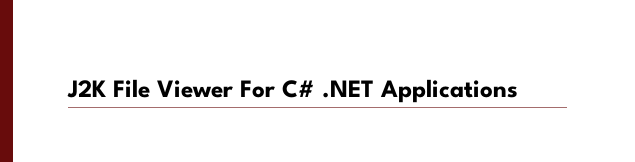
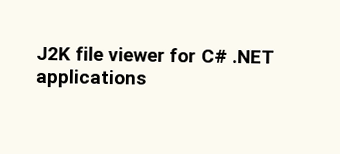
[113,79,275,98] File Viewer For -> [75,46,197,63] file viewer for
[380,79,518,103] Applications -> [35,68,147,89] applications

